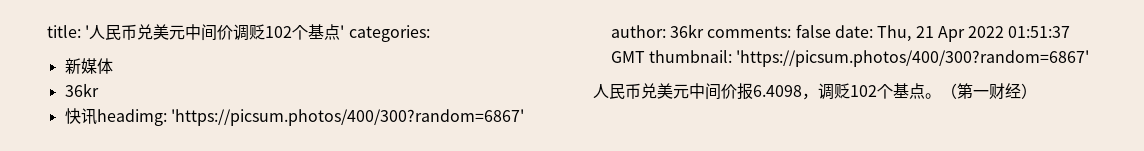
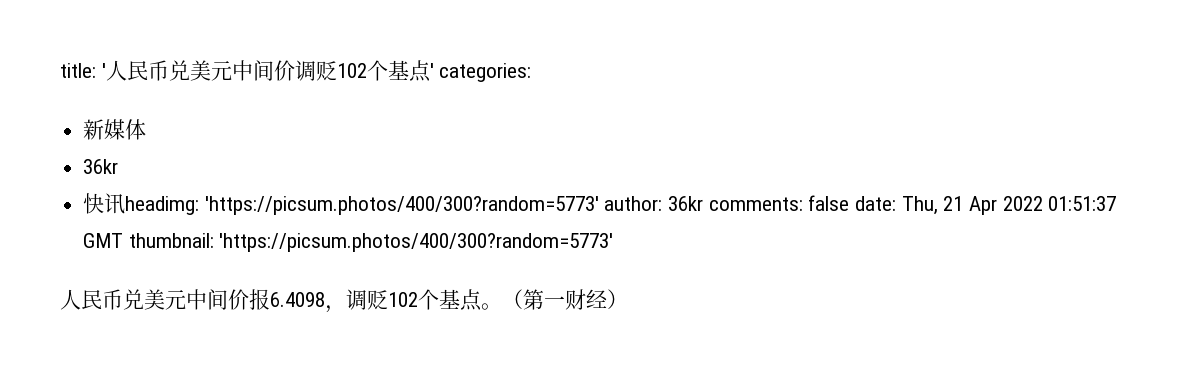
[170,109,524,126] 'https://picsum.photos/400/300?random=6867' -> [204,196,599,215] 'https://picsum.photos/400/300?random=5773'
[736,50,1090,67] 'https://picsum.photos/400/300?random=6867' -> [219,233,614,252] 'https://picsum.photos/400/300?random=5773'

